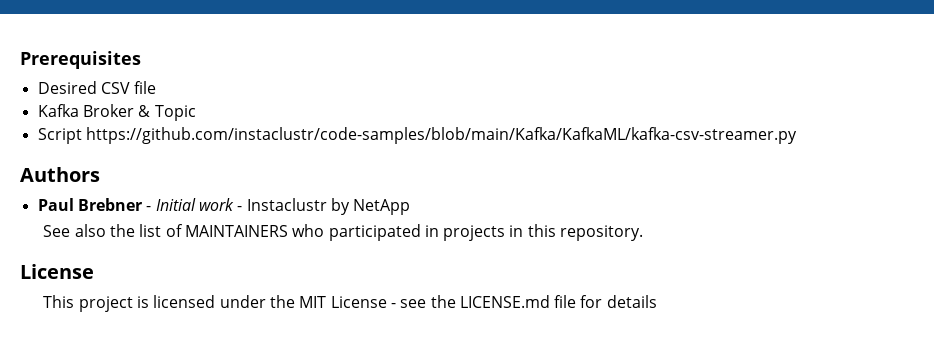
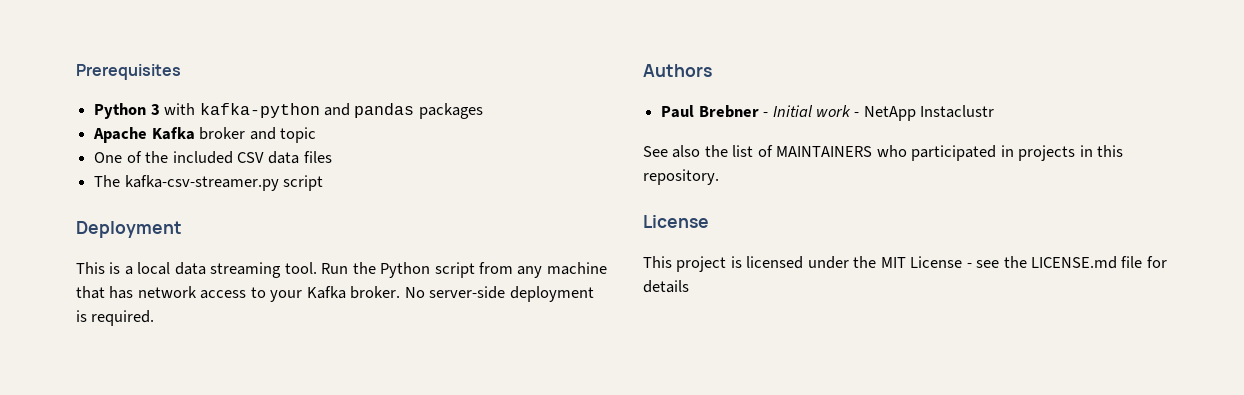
[37,81,157,94] [37,104,196,121] [37,127,797,144] Desired CSV file // Kafka Broker & Topic // Script https://github.com/instaclustr/code-samples/blob/main/Kafka/KafkaML/kafka-csv-streamer.py -> [94,103,483,119] [93,127,316,143] [94,151,332,164] [94,175,324,191] [76,221,182,238] [76,262,607,278] [76,286,594,302] [76,310,155,326] Python 3 with kafka-python and pandas packages // Apache Kafka broker and topic // One of the included CSV data files // The kafka-csv-streamer.py script // Deployment // This is a local data streaming tool. Run the Python script from any machine that has network access to your Kafka broker. No server-side deployment is required.
(243, 208) none -> [863,106,916,121] NetApp
[330,198,411,215] by NetApp -> (995, 111) none

